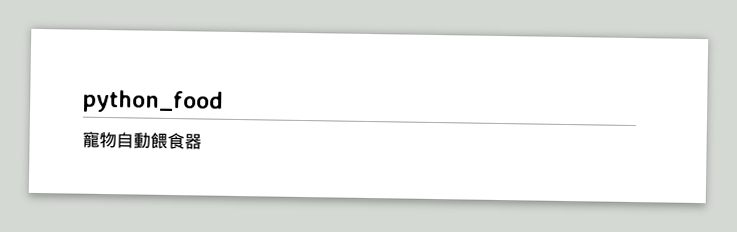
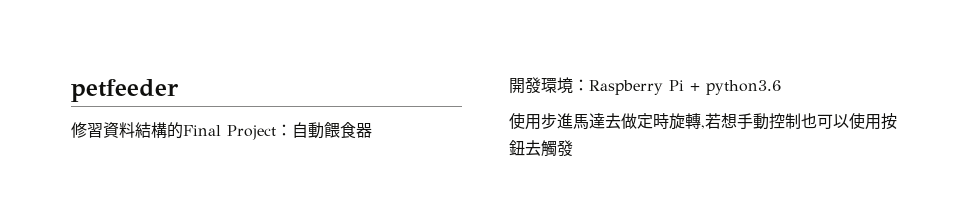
[83,89,223,114] [82,131,202,150] python_food // 寵物自動餵食器 -> [71,79,179,102] [71,122,372,140] [509,77,781,95] [509,113,897,130] [509,140,573,157] petfeeder // 修習資料結構的Final Project：自動餵食器 // 開發環境：Raspberry Pi + python3.6 // 使用步進馬達去做定時旋轉,若想手動控制也可以使用按鈕去觸發

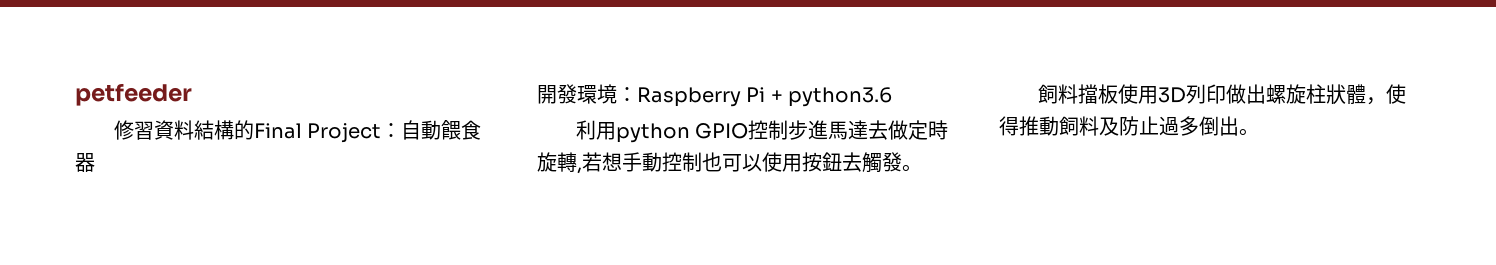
[509,113,541,130] 使用 -> [575,120,789,143] 利用python GPIO控制
(573, 148) none -> [902,164,922,172] [1037,84,1406,105] [999,116,1259,136] 。 // 飼料擋板使用3D列印做出螺旋柱狀體，使得推動飼料及防止過多倒出。

